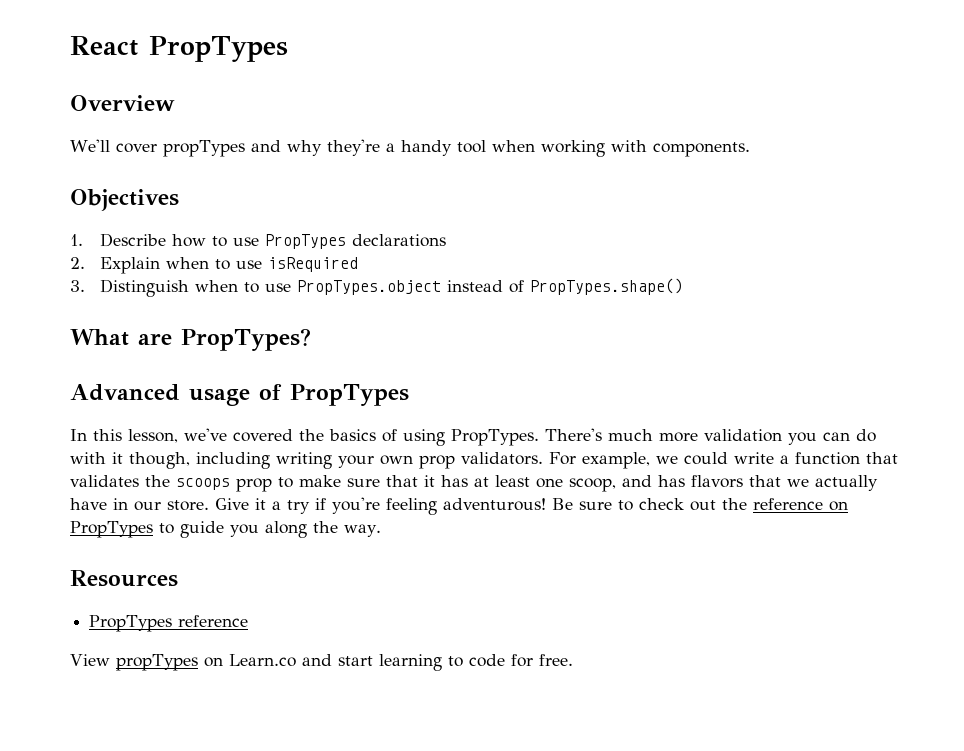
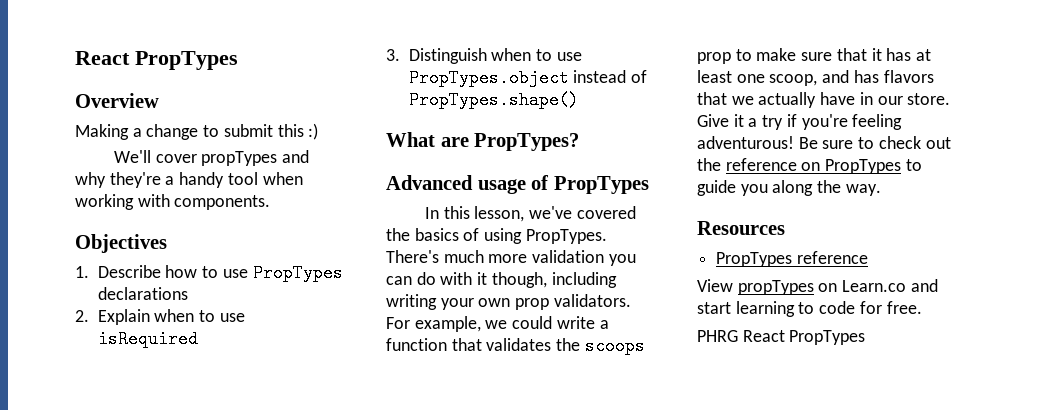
(175, 103) none -> [75,123,319,140] // Making a change to submit this :)
(573, 660) none -> [697,330,866,345] // PHRG React PropTypes

